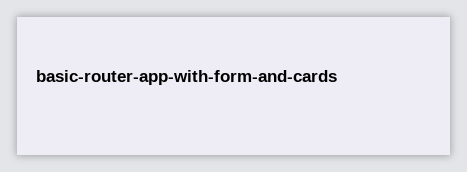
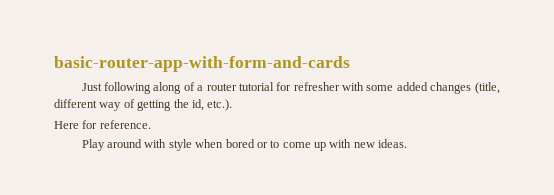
(337, 77) none -> [81,82,500,94] [54,99,233,111] [54,120,151,129] [81,139,408,151] // Just following along of a router tutorial for refresher with some added changes (title, different way of getting the id, etc.). // Here for reference. // Play around with style when bored or to come up with new ideas.

